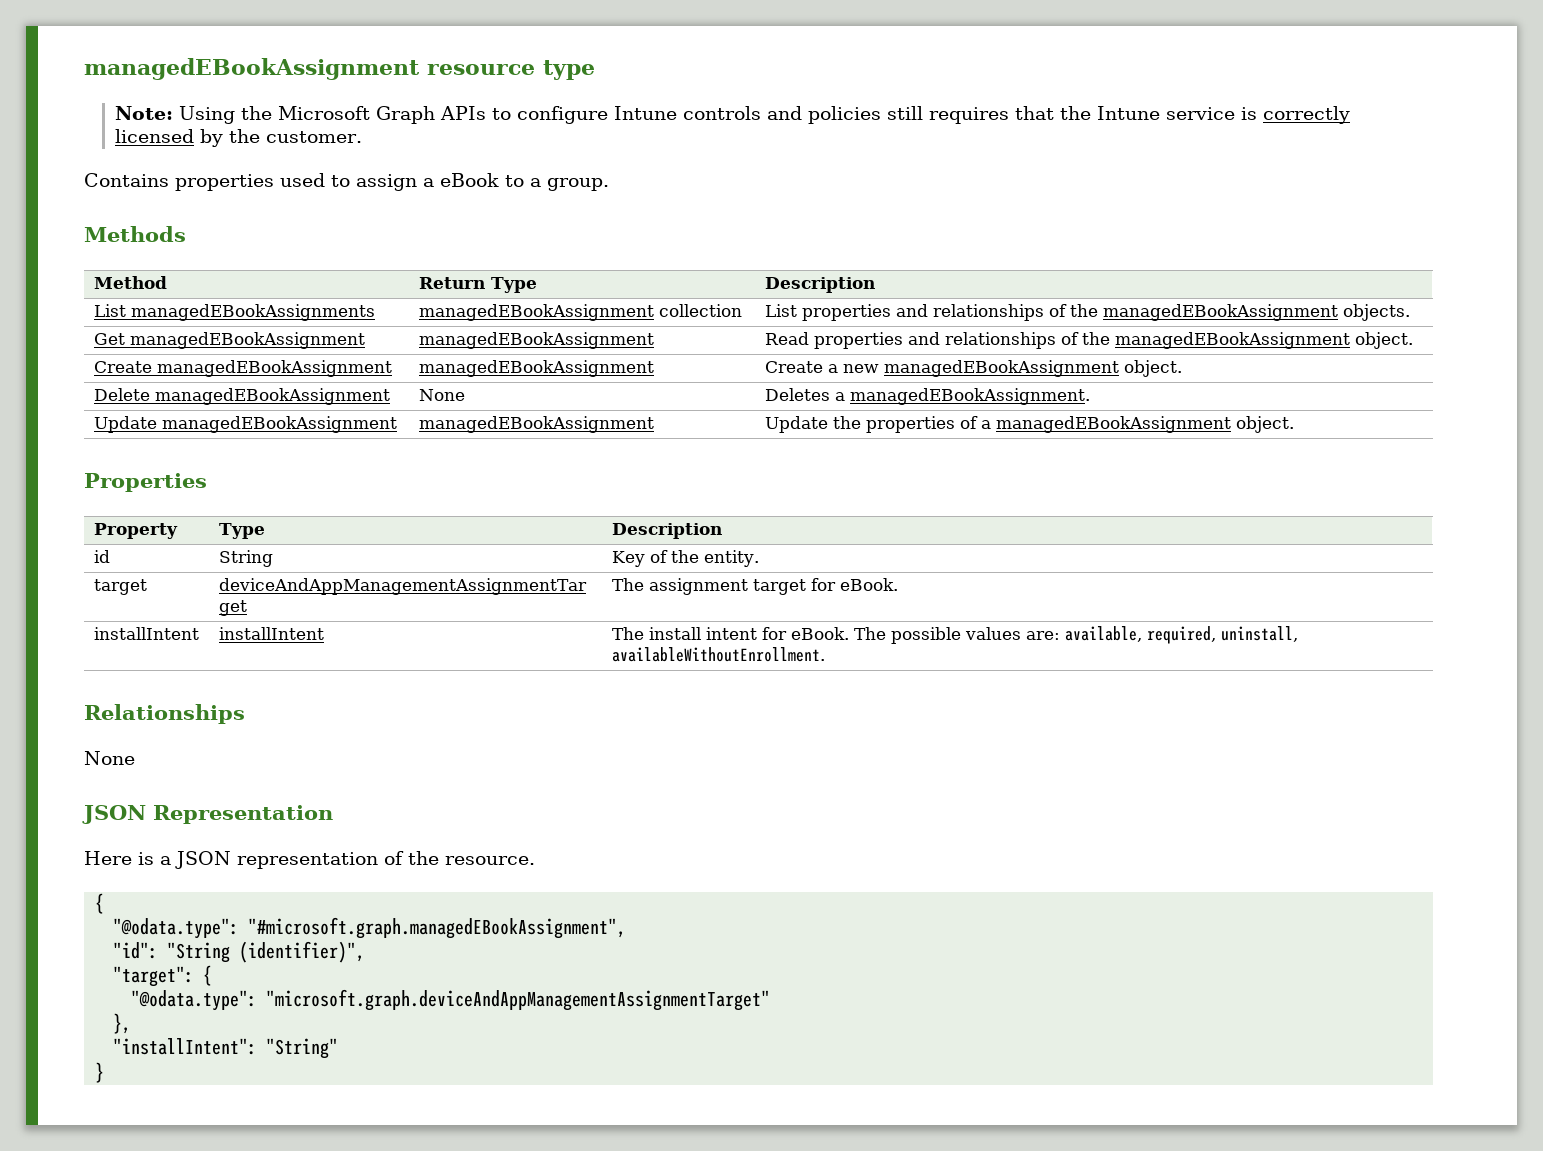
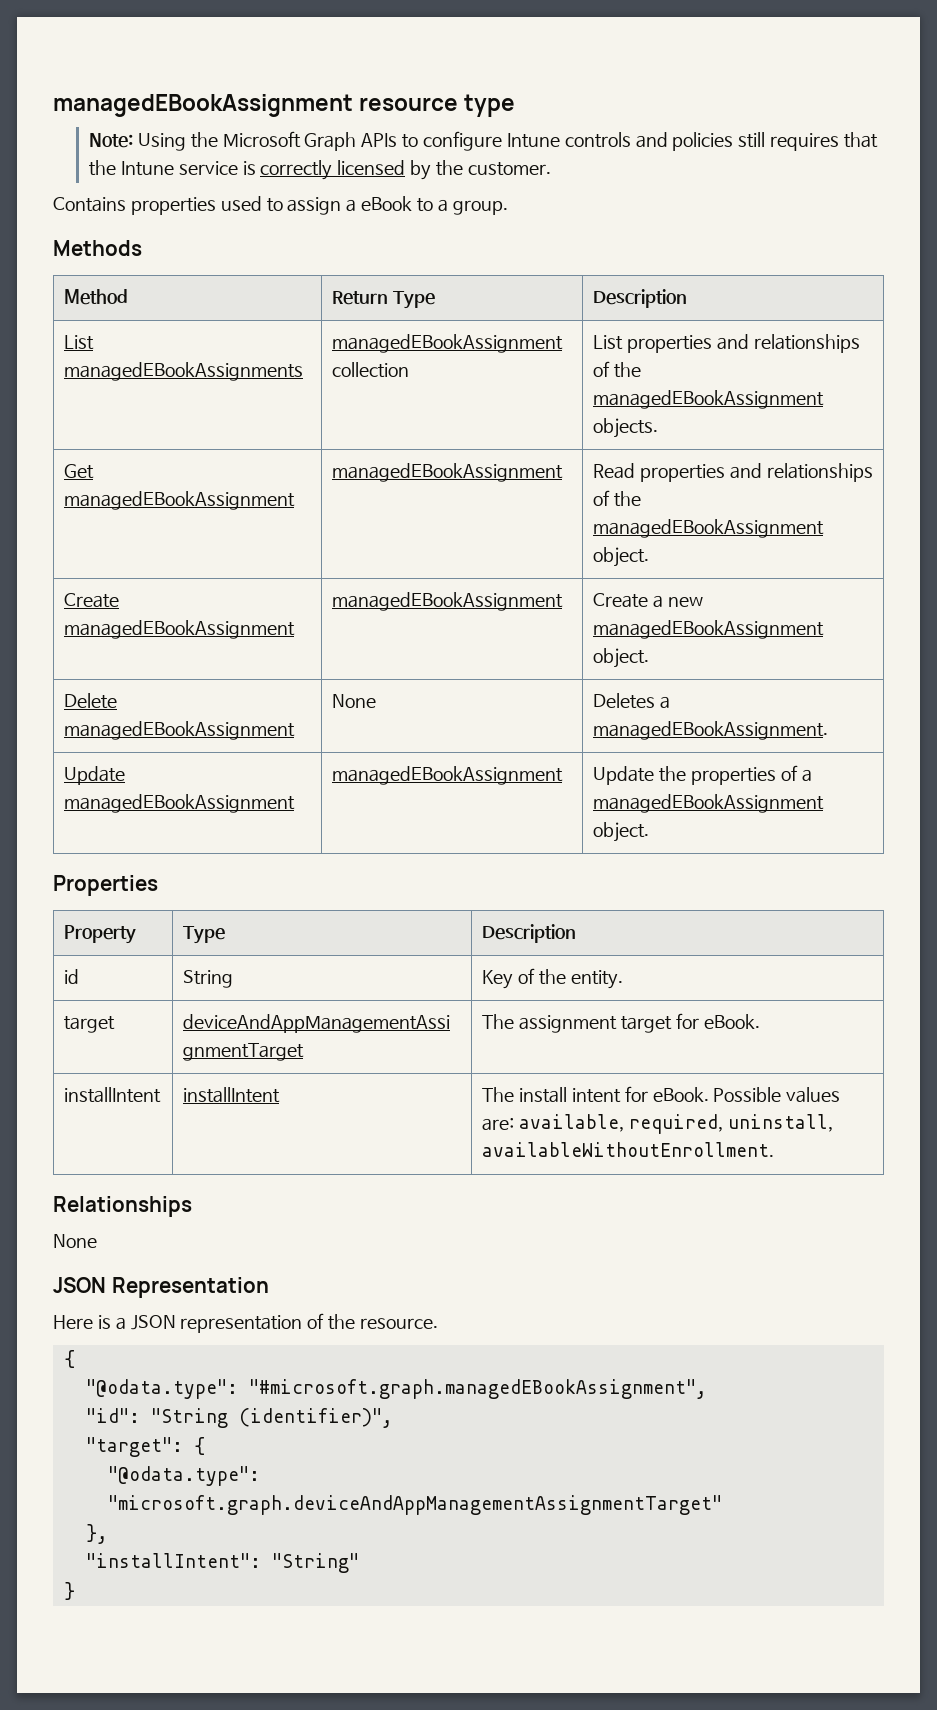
[853,627,961,644] The possible -> [713,1087,782,1102] Possible

